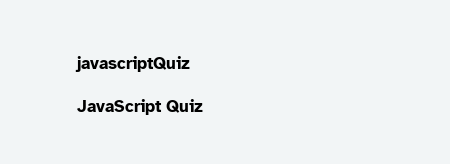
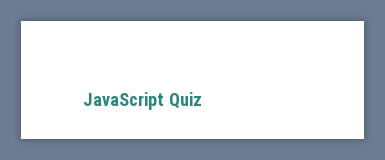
[75,56,190,72] javascriptQuiz // -> (83, 101) none

